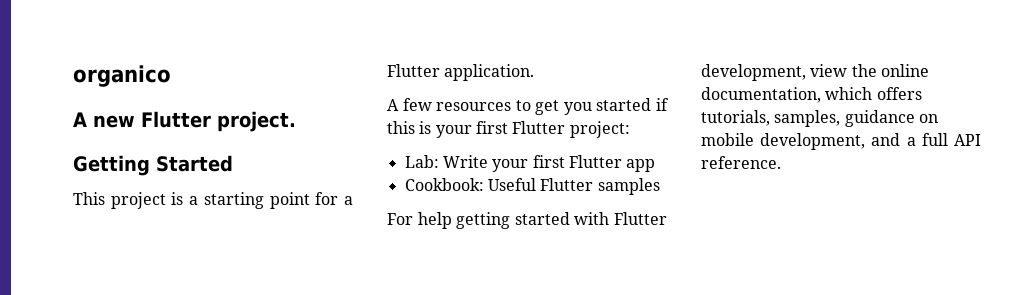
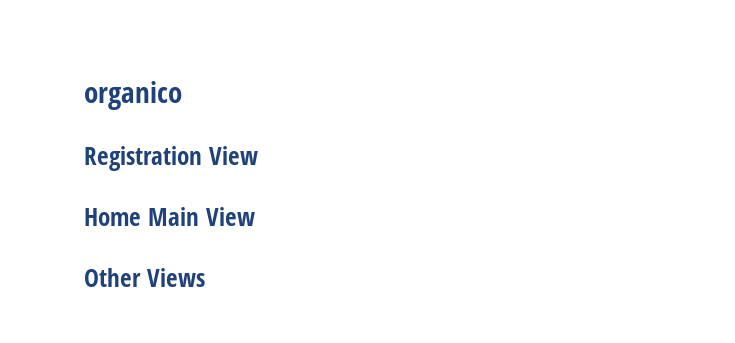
[73,111,296,132] [73,155,233,176] [73,192,354,209] [387,64,535,81] [387,98,669,115] [387,121,630,138] [404,155,656,172] [404,178,660,195] [387,212,667,229] [701,64,929,81] [701,87,922,103] [701,110,938,127] [701,133,981,150] [701,156,781,169] A new Flutter project. // Getting Started // This project is a starting point for a Flutter application. // A few resources to get you started if this is your first Flutter project: // Lab: Write your first Flutter app // Cookbook: Useful Flutter samples // For help getting started with Flutter development, view the online documentation, which offers tutorials, samples, guidance on mobile development, and a full API reference. -> [84,146,258,171] [84,207,255,226] [84,268,205,287] Registration View // Home Main View // Other Views

